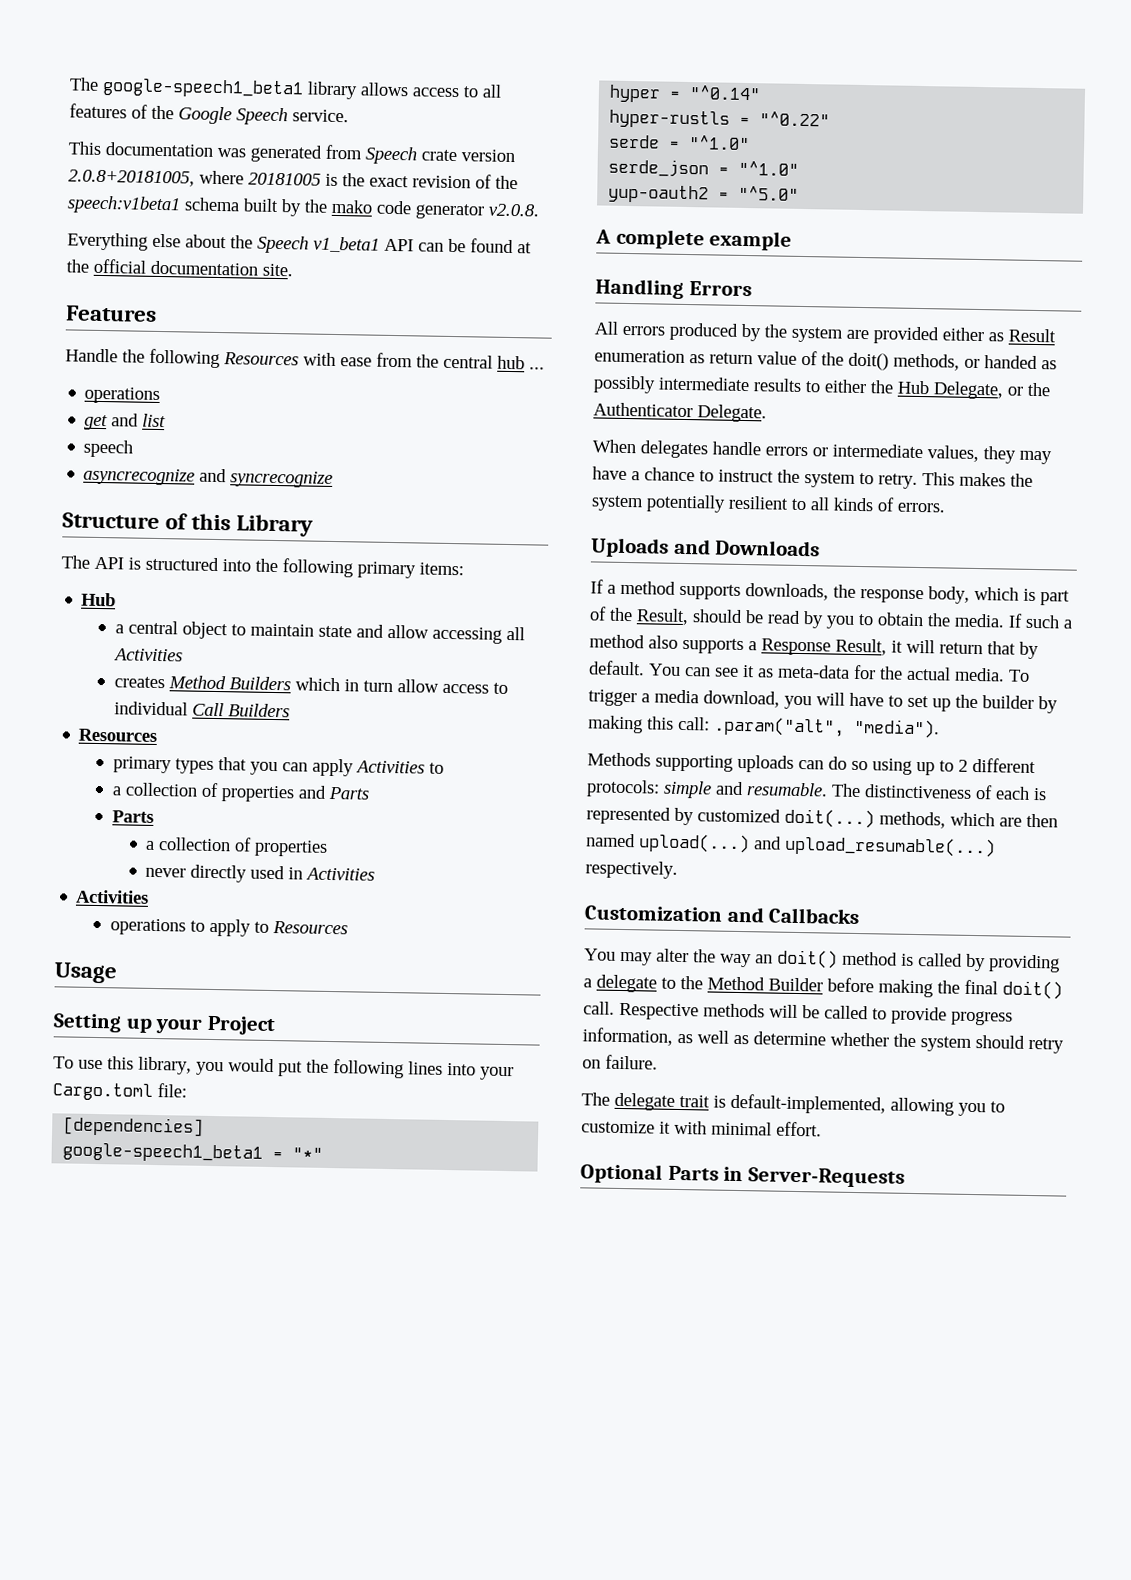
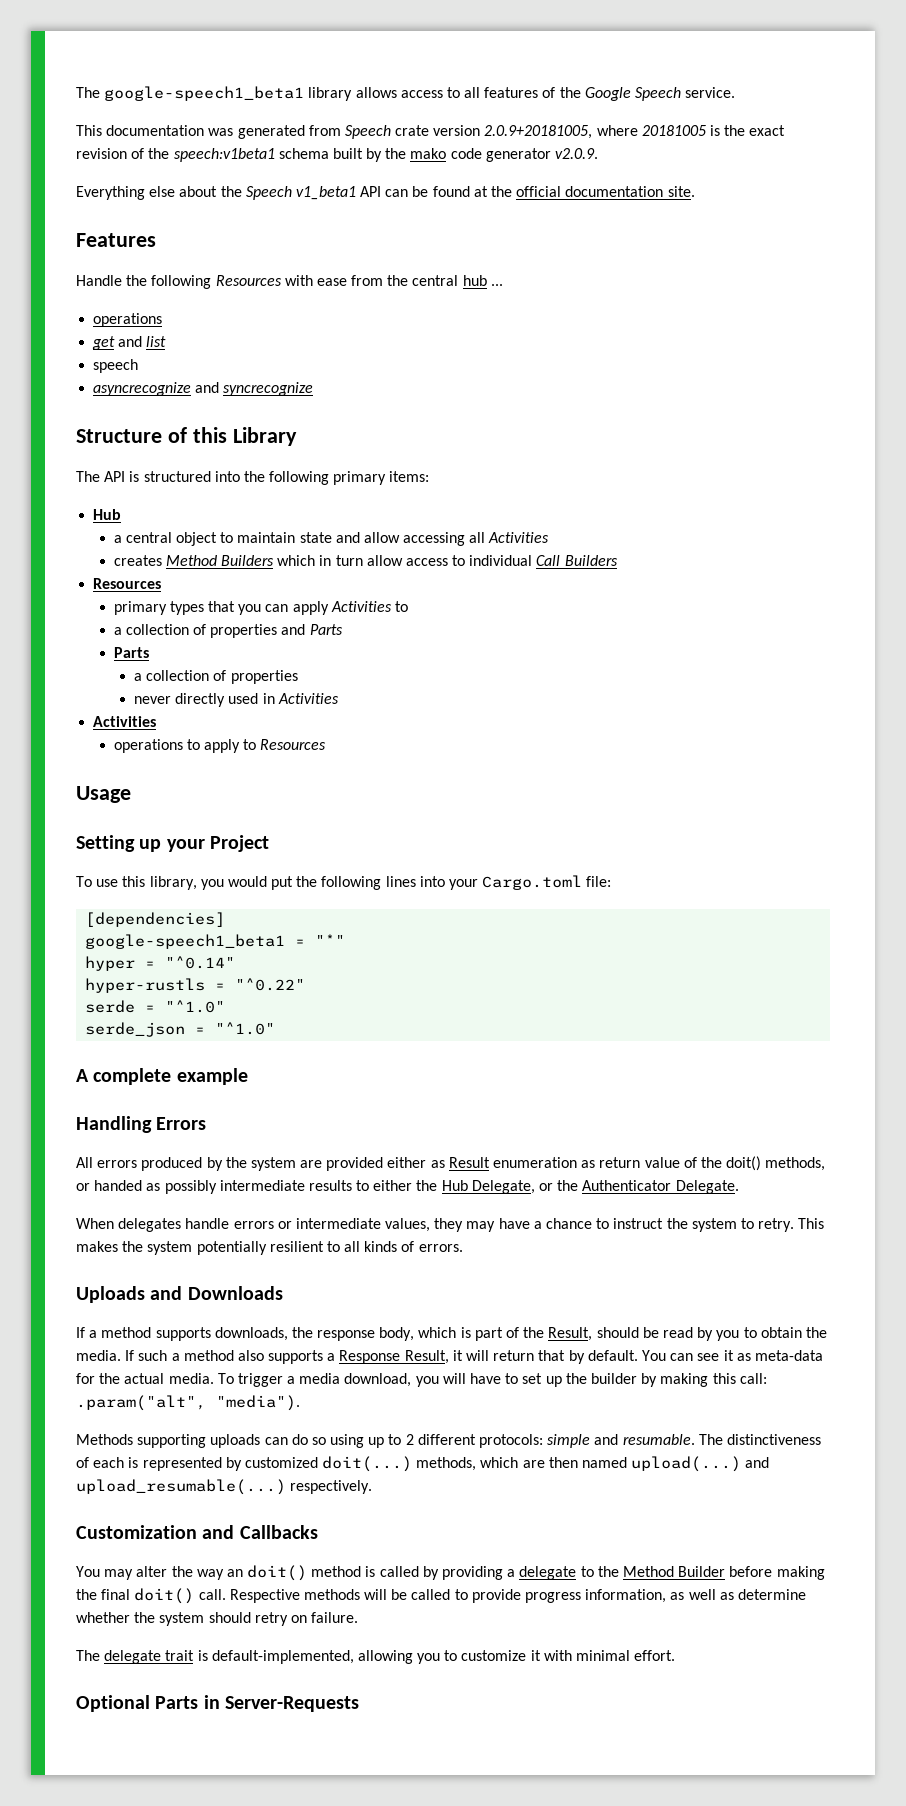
[68,169,195,187] 2.0.8+20181005, -> [484,125,593,139] 2.0.9+20181005,
[488,203,540,217] v2.0.8. -> [555,148,599,159] v2.0.9.
[608,184,800,204] // yup-oauth2 = "^5.0" -> (276, 1028) none

